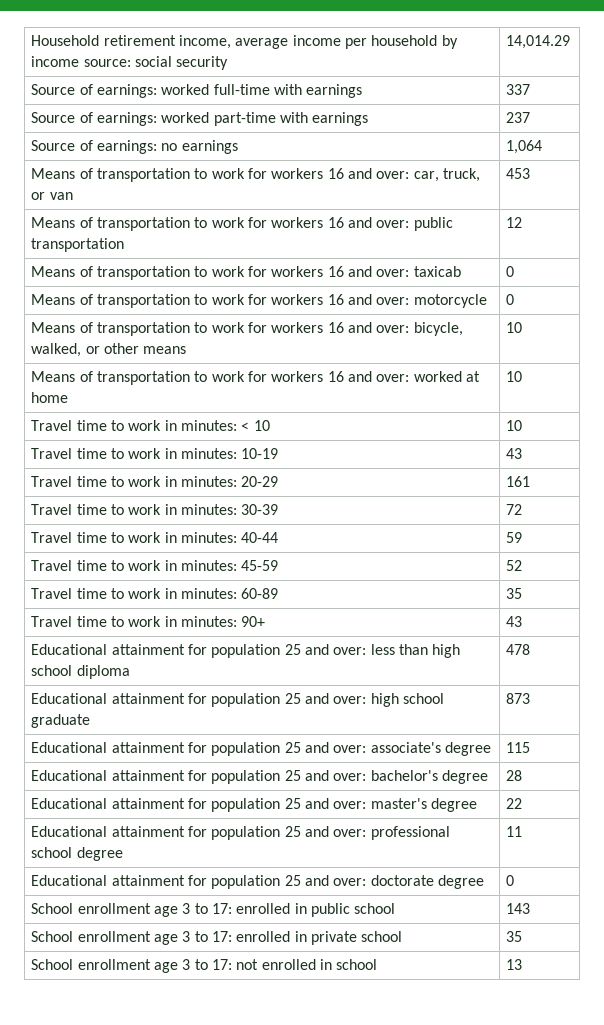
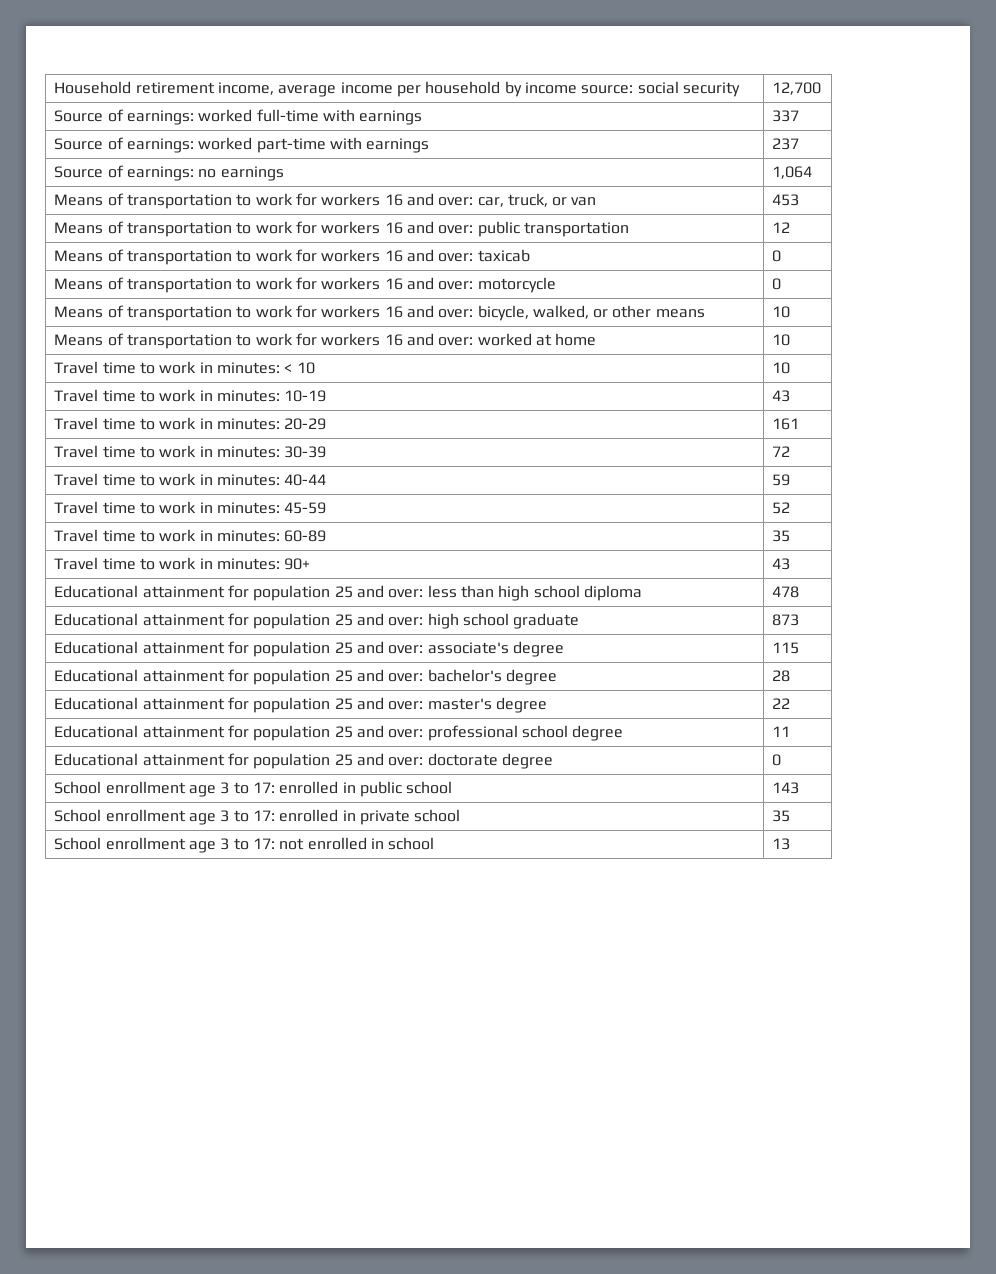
[506,35,571,49] 14,014.29 -> [772,82,822,95] 12,700

